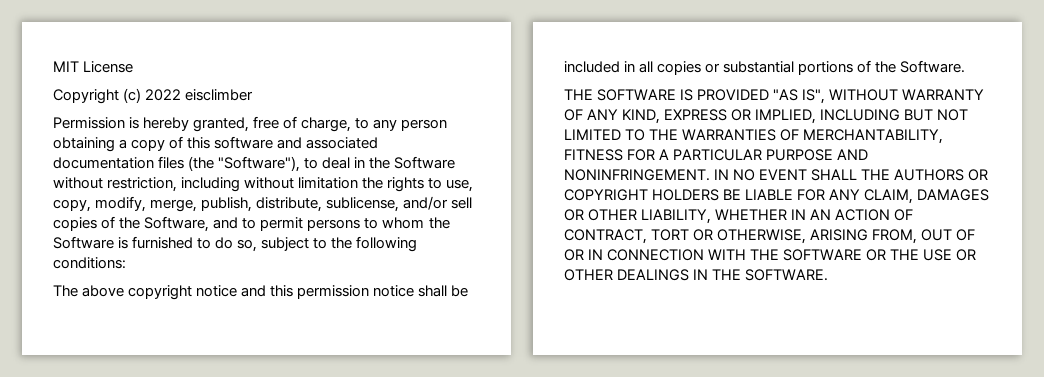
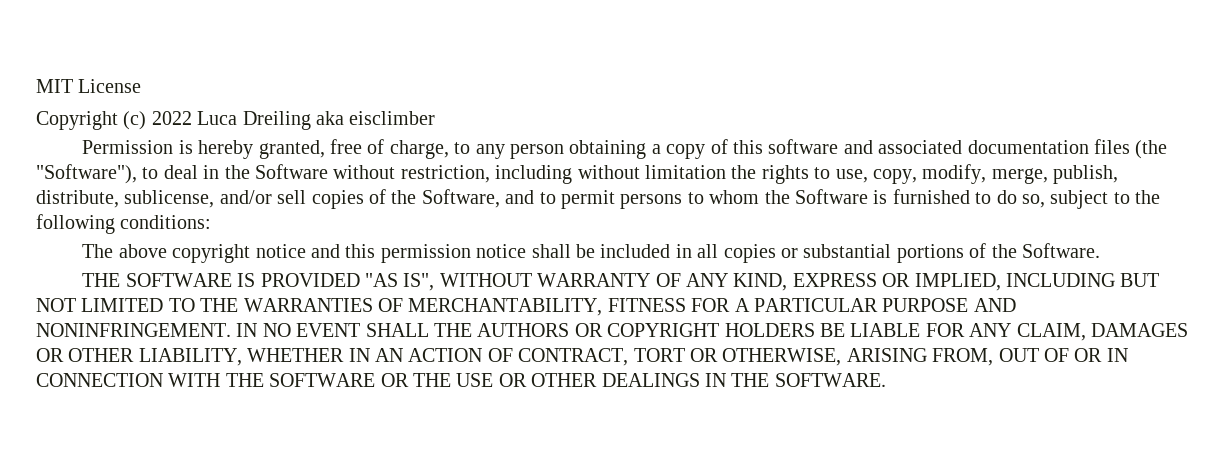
(182, 95) none -> [197,111,344,130] Luca Dreiling aka

